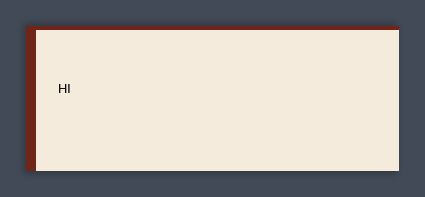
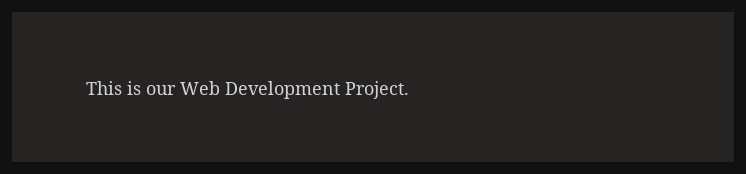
[58,84,71,93] HI -> [86,81,409,99] This is our Web Development Project.

